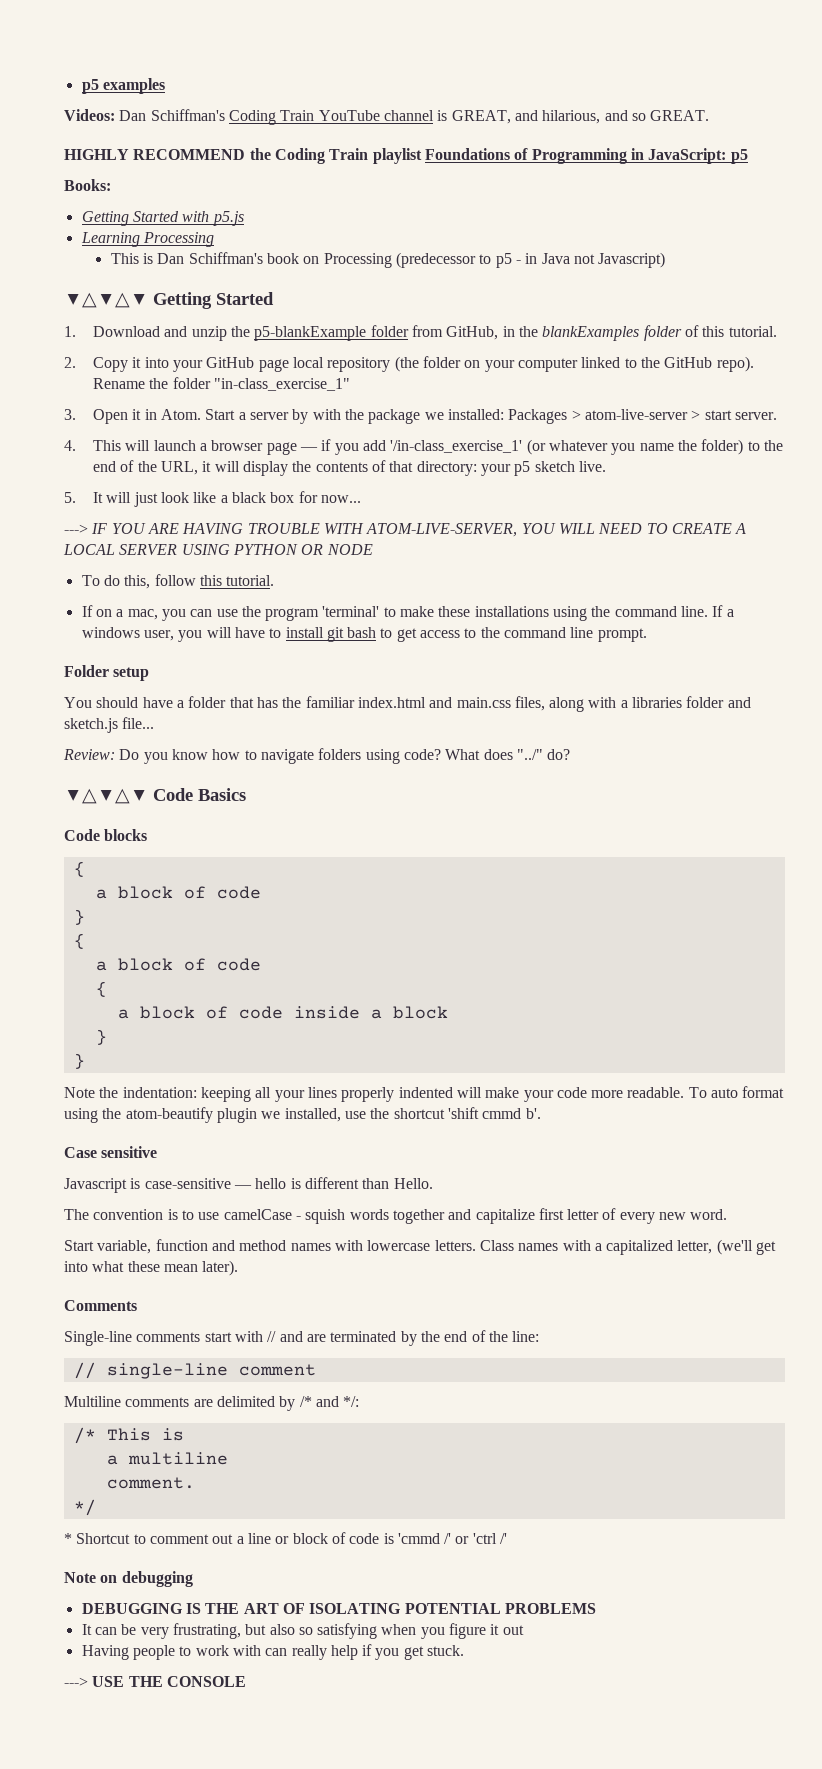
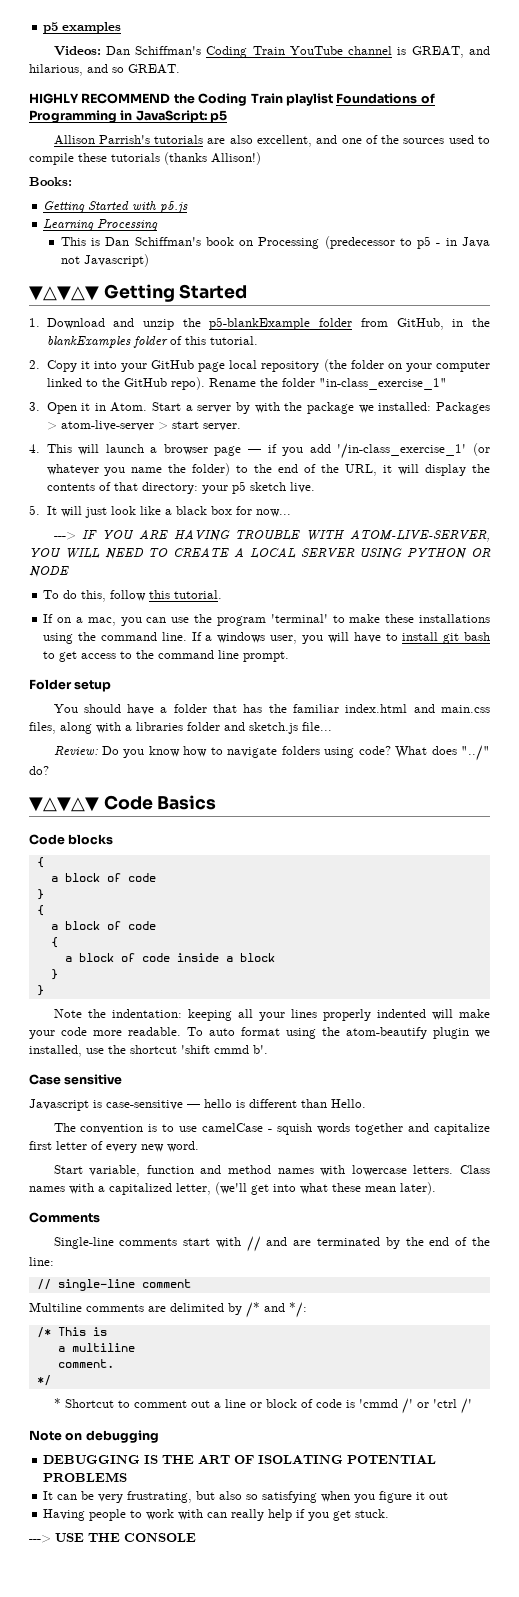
(748, 156) none -> [53,135,490,147] [29,152,261,165] // Allison Parrish's tutorials are also excellent, and one of the sources used to compile these tutorials (thanks Allison!)

